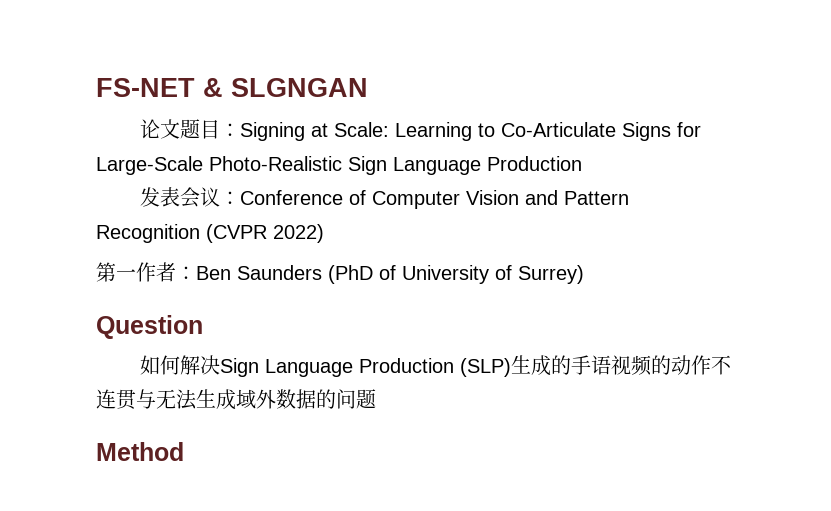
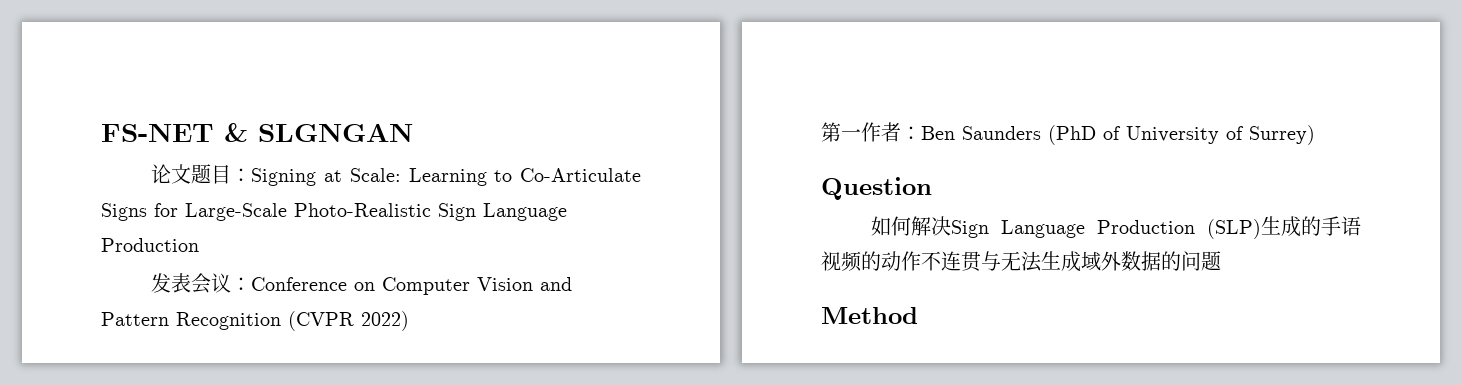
[348,190,366,205] of -> [354,282,376,291] on

